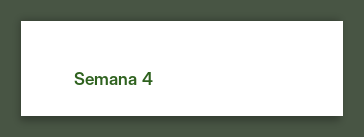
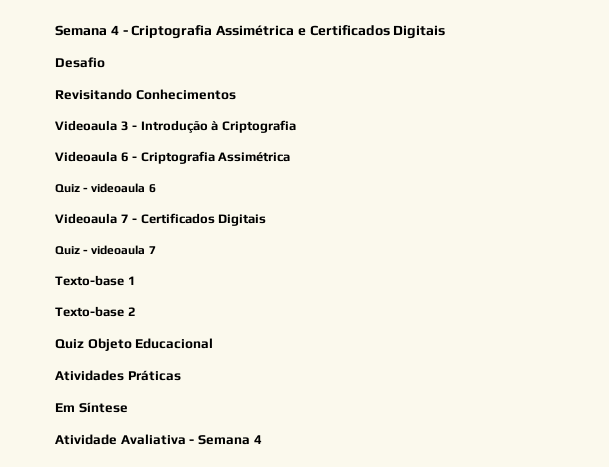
[74,72,153,85] Semana 4 -> [55,25,446,39] [55,57,105,68] [55,89,236,100] [55,120,296,133] [55,151,291,164] [55,183,156,193] [55,213,267,226] [55,245,156,255] [55,275,136,286] [55,306,136,317] [55,338,214,351] [55,370,181,381] [55,402,128,413] [55,434,262,445] Semana 4 - Criptografia Assimétrica e Certificados Digitais // Desafio // Revisitando Conhecimentos // Videoaula 3 - Introdução à Criptografia // Videoaula 6 - Criptografia Assimétrica // Quiz - videoaula 6 // Videoaula 7 - Certificados Digitais // Quiz - videoaula 7 // Texto-base 1 // Texto-base 2 // Quiz Objeto Educacional // Atividades Práticas // Em Síntese // Atividade Avaliativa - Semana 4

